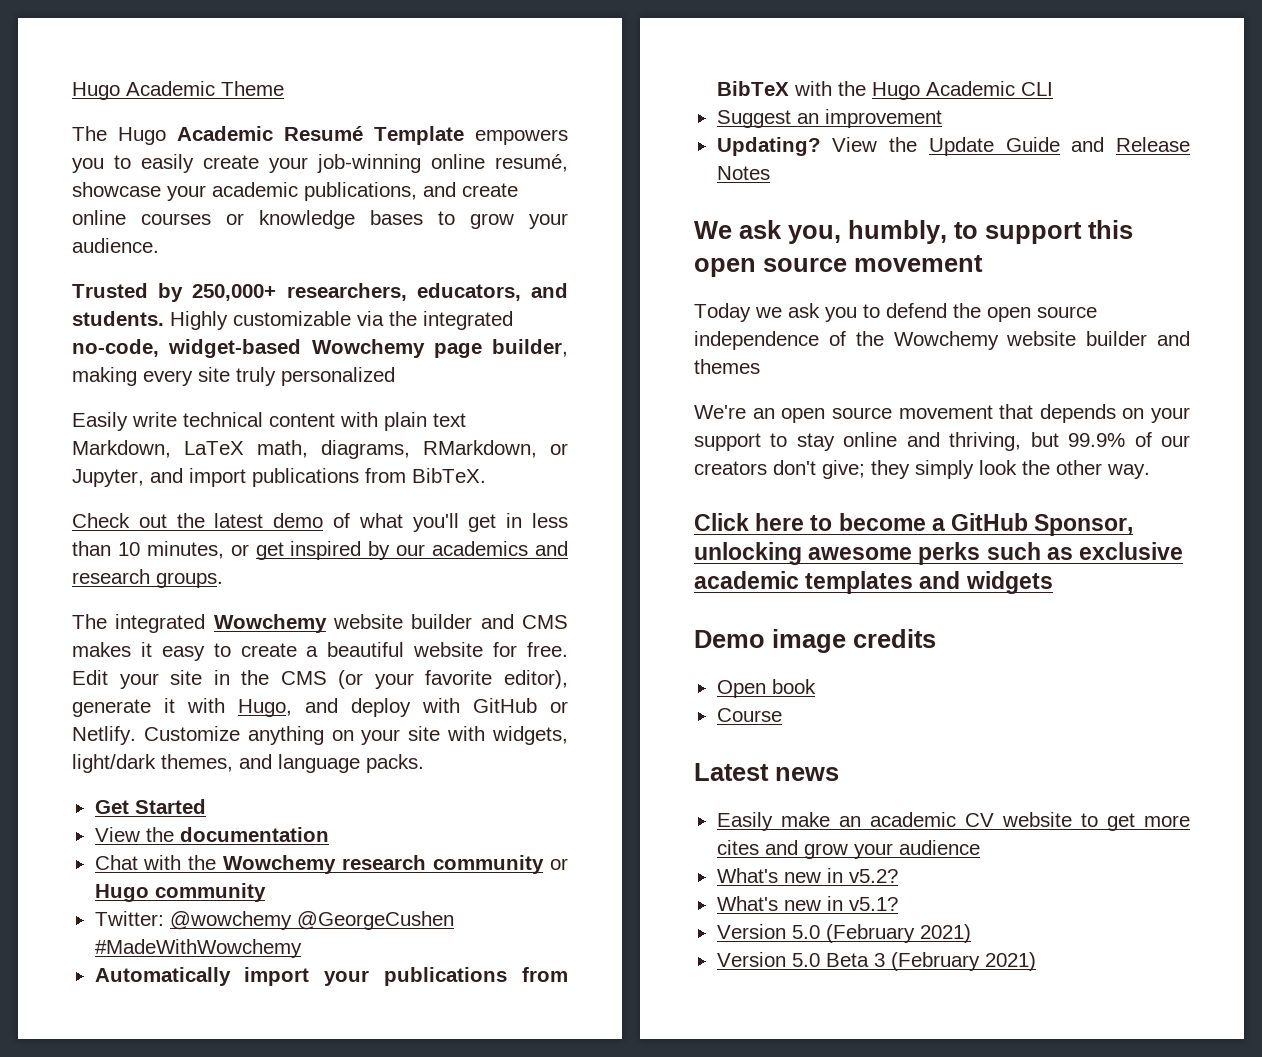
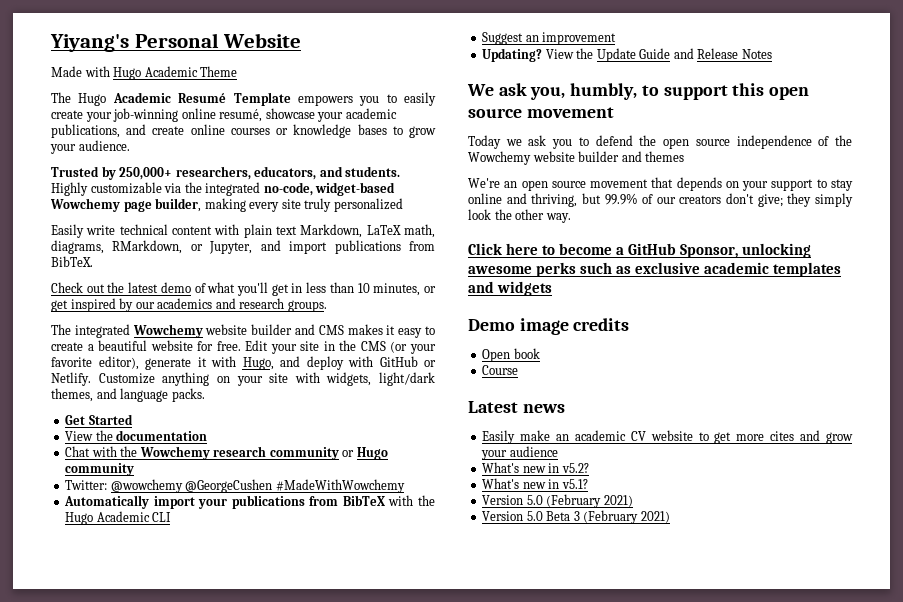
(72, 91) none -> [50,33,302,52] [51,66,110,77] Yiyang's Personal Website // Made with

